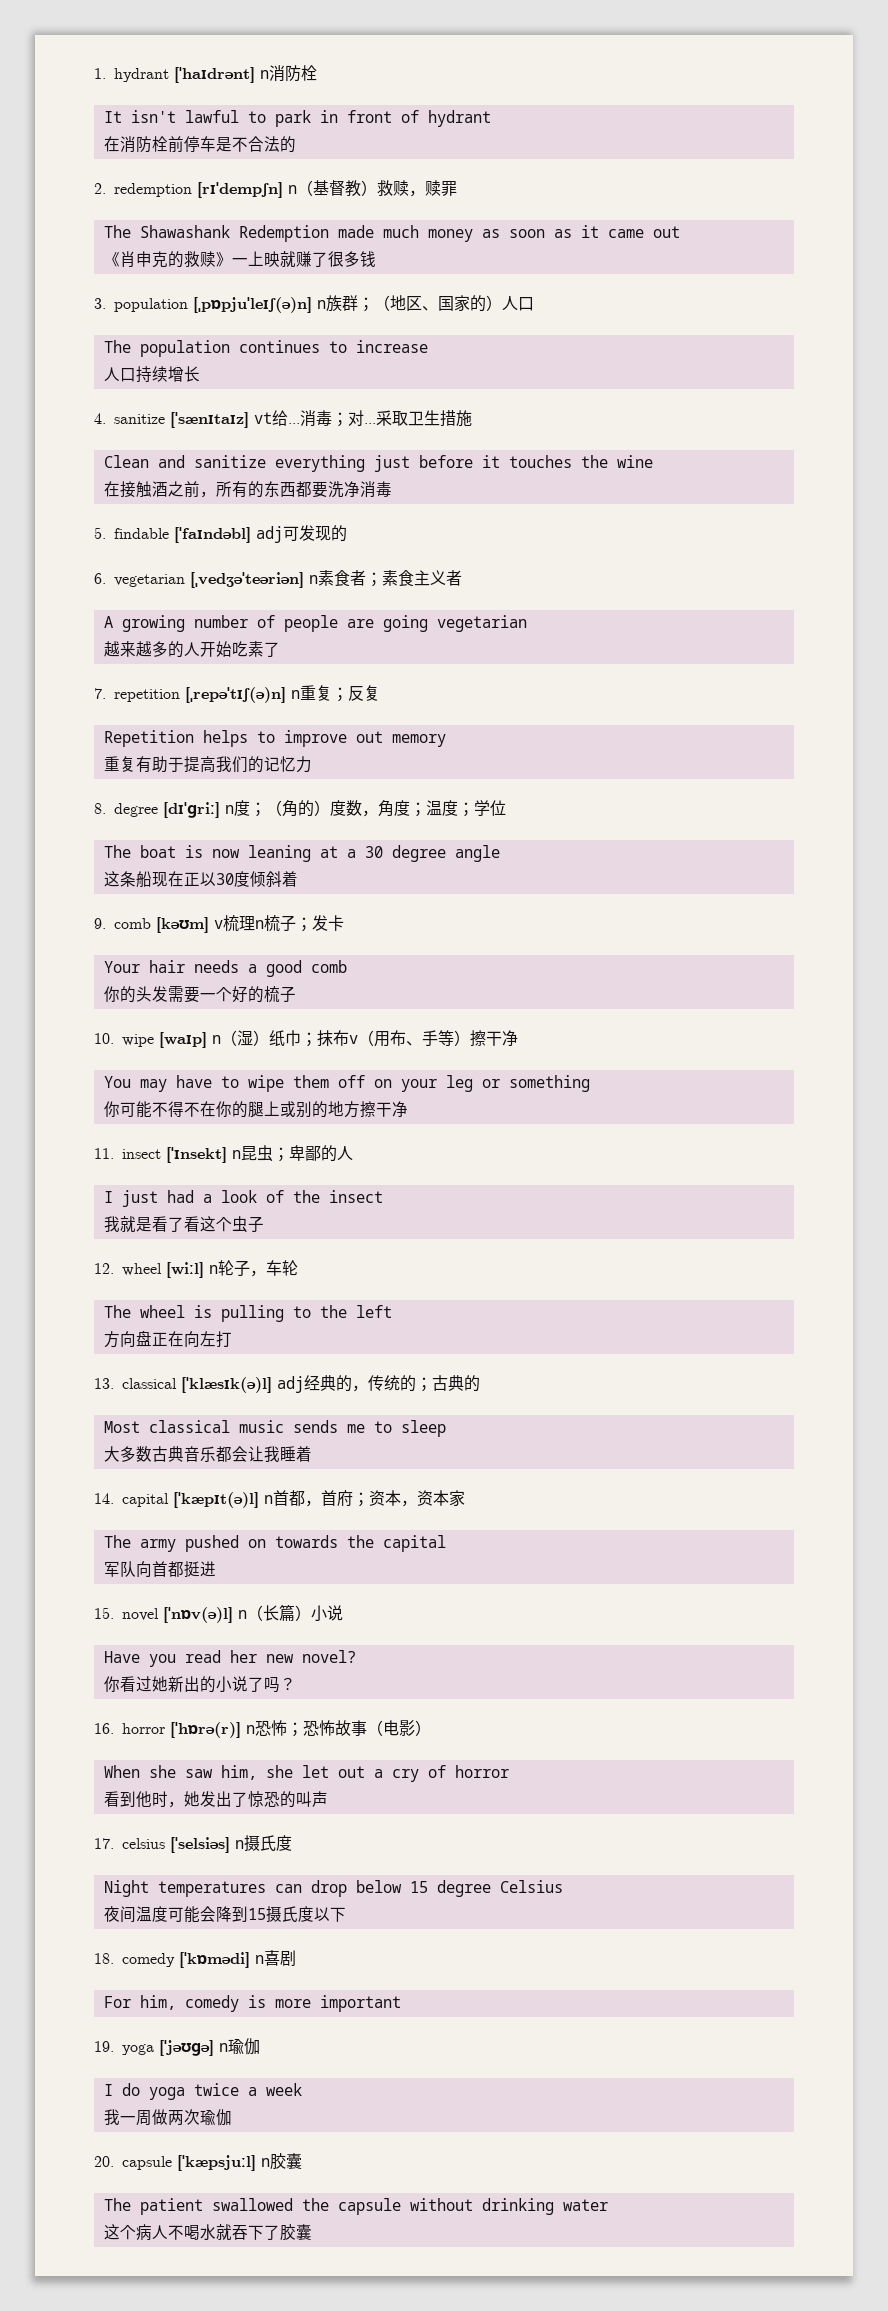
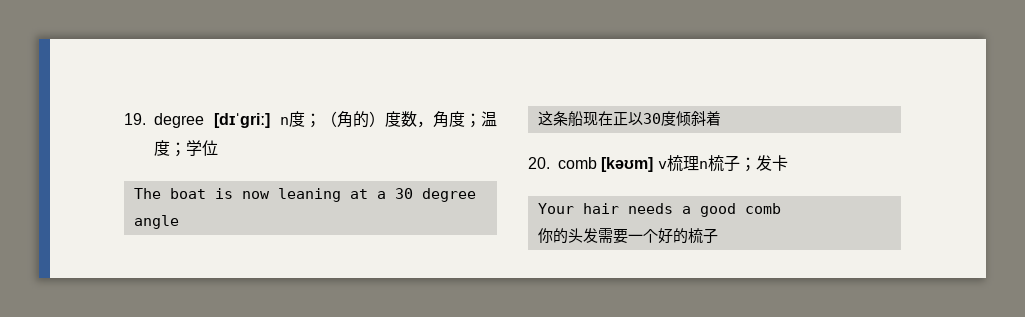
[94,65,317,83] [103,110,491,127] [103,136,296,153] [94,180,457,198] [103,225,680,242] [103,251,376,268] [94,295,534,313] [103,340,428,357] [103,366,200,383] [94,410,472,428] [103,455,653,472] [103,481,392,498] [94,525,347,543] [94,570,462,588] [103,615,527,632] [103,641,280,658] [94,685,380,703] [103,730,446,747] [103,756,312,773] [94,803,106,814] 1. hydrant [ˈhaɪdrənt] n消防栓 // It isn't lawful to park in front of hydrant // 在消防栓前停车是不合法的 // 2. redemption [rɪˈdempʃn] n（基督教）救赎，赎罪 // The Shawashank Redemption made much money as soon as it came out // 《肖申克的救赎》一上映就赚了很多钱 // 3. population [ˌpɒpjuˈleɪʃ(ə)n] n族群；（地区、国家的）人口 // The population continues to increase // 人口持续增长 // 4. sanitize [ˈsænɪtaɪz] vt给...消毒；对...采取卫生措施 // Clean and sanitize everything just before it touches the wine // 在接触酒之前，所有的东西都要洗净消毒 // 5. findable [ˈfaɪndəbl] adj可发现的 // 6. vegetarian [ˌvedʒəˈteəriən] n素食者；素食主义者 // A growing number of people are going vegetarian // 越来越多的人开始吃素了 // 7. repetition [ˌrepəˈtɪʃ(ə)n] n重复；反复 // Repetition helps to improve out memory // 重复有助于提高我们的记忆力 // 8. -> [124,113,146,125] 19.
[94,918,106,929] 9. -> [528,157,550,169] 20.
[94,1030,518,1048] [103,1075,590,1092] [103,1101,408,1118] [94,1145,353,1163] [103,1190,383,1207] [103,1216,264,1233] [94,1260,298,1278] [103,1305,392,1322] [103,1330,232,1348] [94,1375,480,1393] [103,1420,446,1437] [103,1446,312,1462] [94,1490,465,1508] [103,1535,446,1552] [103,1561,216,1577] [94,1604,343,1623] [103,1650,356,1667] [103,1676,296,1693] [94,1720,431,1738] [103,1765,509,1782] [103,1791,328,1808] [94,1835,292,1853] [103,1880,563,1897] [103,1906,346,1923] [94,1950,296,1968] [103,1995,401,2012] [94,2038,260,2056] [103,2083,302,2100] [103,2109,232,2126] [94,2153,302,2171] [103,2198,608,2215] [103,2224,312,2241] // 10. wipe [waɪp] n（湿）纸巾；抹布v（用布、手等）擦干净 // You may have to wipe them off on your leg or something // 你可能不得不在你的腿上或别的地方擦干净 // 11. insect [ˈɪnsekt] n昆虫；卑鄙的人 // I just had a look of the insect // 我就是看了看这个虫子 // 12. wheel [wiːl] n轮子，车轮 // The wheel is pulling to the left // 方向盘正在向左打 // 13. classical [ˈklæsɪk(ə)l] adj经典的，传统的；古典的 // Most classical music sends me to sleep // 大多数古典音乐都会让我睡着 // 14. capital [ˈkæpɪt(ə)l] n首都，首府；资本，资本家 // The army pushed on towards the capital // 军队向首都挺进 // 15. novel [ˈnɒv(ə)l] n（长篇）小说 // Have you read her new novel? // 你看过她新出的小说了吗？ // 16. horror [ˈhɒrə(r)] n恐怖；恐怖故事（电影） // When she saw him, she let out a cry of horror // 看到他时，她发出了惊恐的叫声 // 17. celsius [ˈselsiəs] n摄氏度 // Night temperatures can drop below 15 degree Celsius // 夜间温度可能会降到15摄氏度以下 // 18. comedy [ˈkɒmədi] n喜剧 // For him, comedy is more important // 19. yoga [ˈjəʊɡə] n瑜伽 // I do yoga twice a week // 我一周做两次瑜伽 // 20. capsule [ˈkæpsjuːl] n胶囊 // The patient swallowed the capsule without drinking water // 这个病人不喝水就吞下了胶囊 -> (718, 236) none

